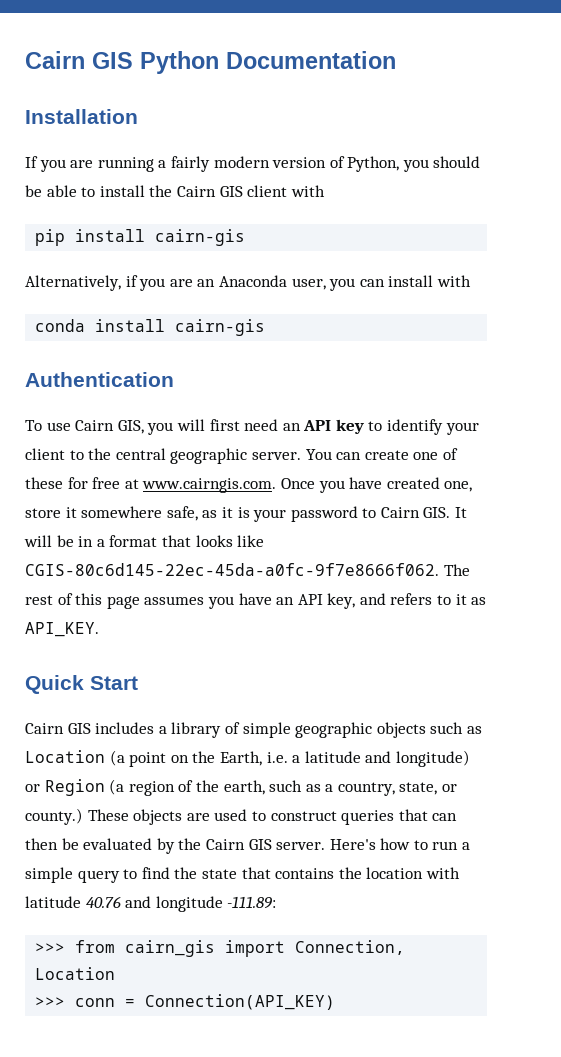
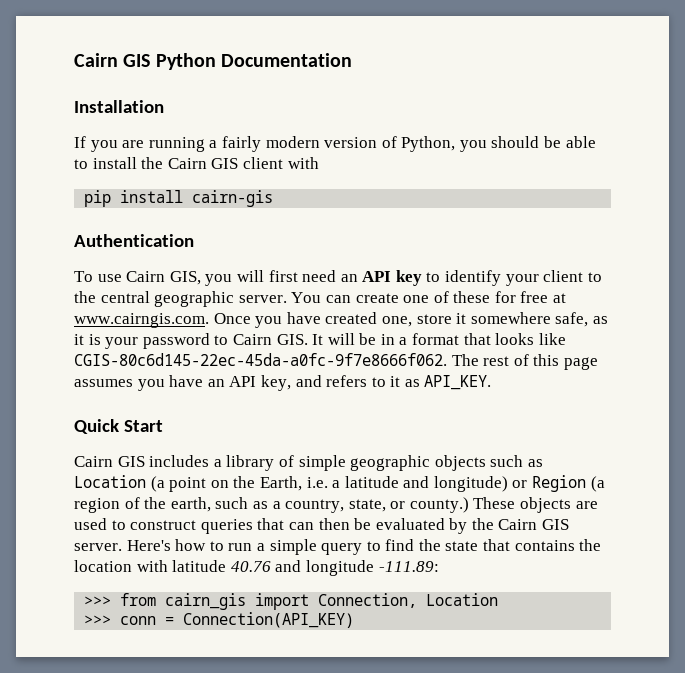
[25,275,471,291] [35,319,266,336] // Alternatively, if you are an Anaconda user, you can install with // conda install cairn-gis -> (274, 198) none

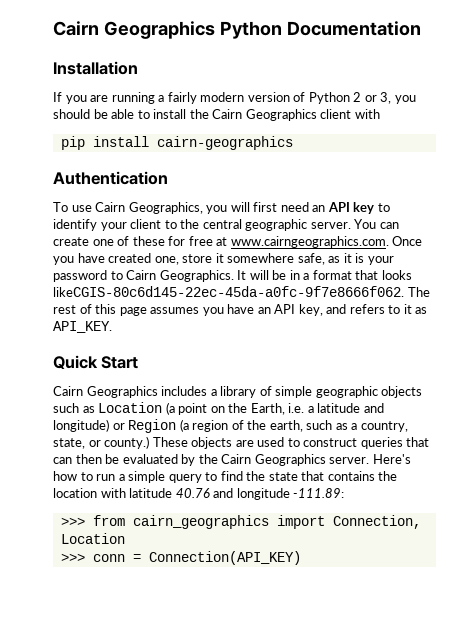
[74,53,151,67] Cairn GIS -> [53,21,215,39] Cairn Geographics
[401,136,456,152] Python, -> [308,92,392,104] Python 2 or 3,
[211,158,239,169] GIS -> [245,109,317,121] Geographics
[192,190,274,207] cairn-gis -> [156,136,293,150] cairn-geographics
[169,271,201,285] GIS, -> [128,202,203,214] Geographics,
[74,313,209,328] www.cairngis.com. -> [230,236,389,248] www.cairngeographics.com.
[276,334,308,345] GIS. -> [159,270,234,282] Geographics.
[538,333,566,345] [74,353,447,366] like CGIS-80c6d145-22ec-45da-a0fc-9f7e8666f062. -> [53,286,404,297] likeCGIS-80c6d145-22ec-45da-a0fc-9f7e8666f062.
[117,456,145,467] GIS -> [86,386,158,398] Geographics
[542,519,570,530] GIS -> [254,454,326,466] Geographics
[165,593,247,610] cairn_gis -> [132,515,269,529] cairn_geographics

